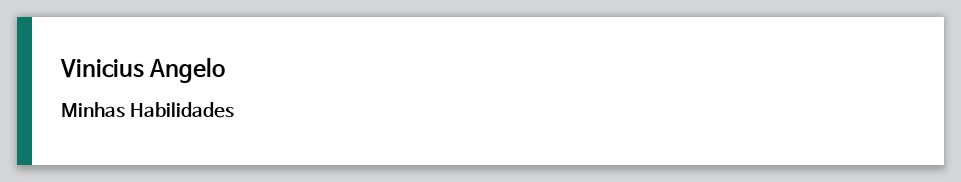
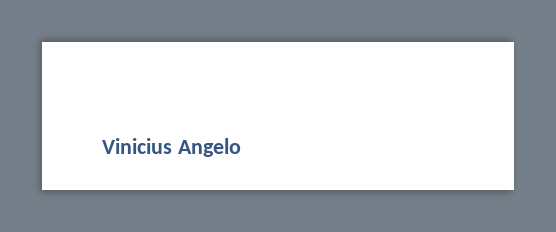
[61,102,234,118] // Minhas Habilidades -> (241, 147) none

